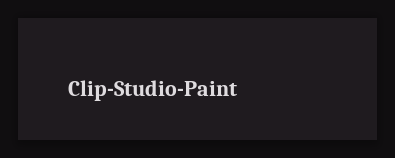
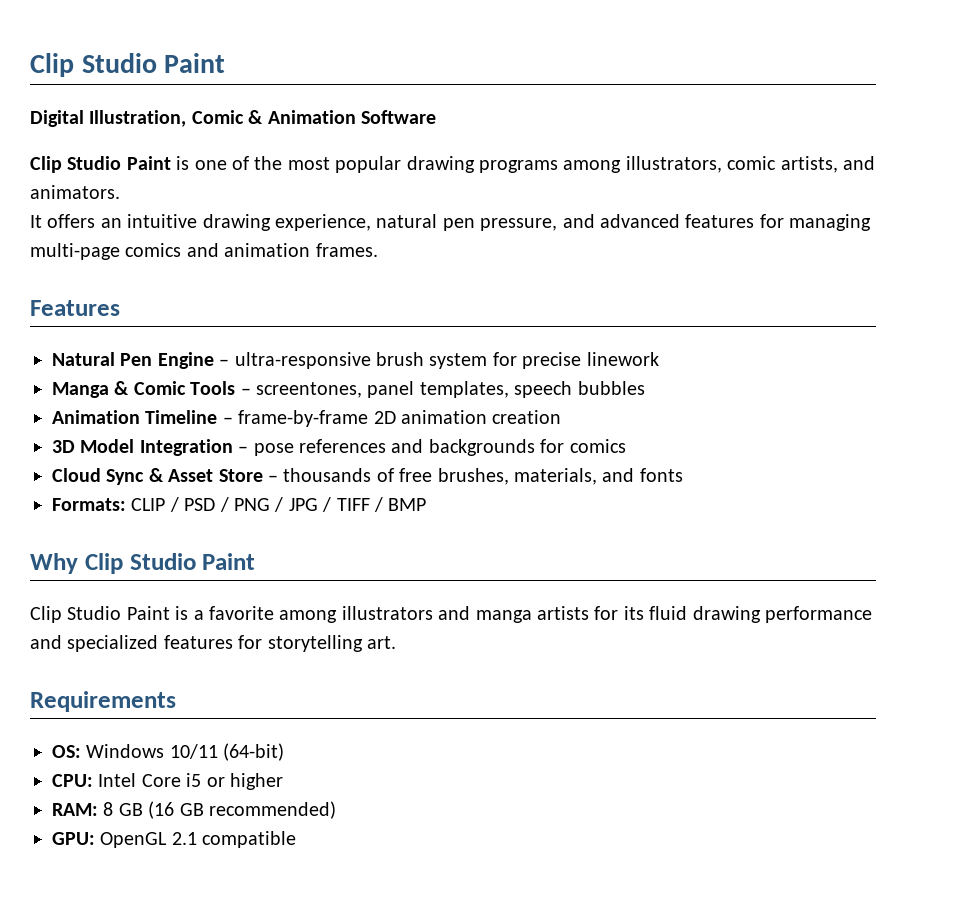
[68,80,237,101] Clip-Studio-Paint -> [30,53,226,77] [30,110,436,127] [30,156,875,173] [30,185,120,199] [30,214,872,231] [30,243,378,260] [30,300,120,316] [52,352,659,369] [52,381,645,398] [52,410,562,427] [52,439,626,456] [52,468,683,485] [52,497,427,512] [30,553,256,574] [30,606,872,623] [30,635,396,652] [30,691,176,712] [52,743,285,761] [52,773,283,790] [52,801,336,819] [52,831,297,848] Clip Studio Paint // Digital Illustration, Comic & Animation Software // Clip Studio Paint is one of the most popular drawing programs among illustrators, comic artists, and animators. // It offers an intuitive drawing experience, natural pen pressure, and advanced features for managing multi-page comics and animation frames. // Features // Natural Pen Engine – ultra-responsive brush system for precise linework // Manga & Comic Tools – screentones, panel templates, speech bubbles // Animation Timeline – frame-by-frame 2D animation creation // 3D Model Integration – pose references and backgrounds for comics // Cloud Sync & Asset Store – thousands of free brushes, materials, and fonts // Formats: CLIP / PSD / PNG / JPG / TIFF / BMP // Why Clip Studio Paint // Clip Studio Paint is a favorite among illustrators and manga artists for its fluid drawing performance and specialized features for storytelling art. // Requirements // OS: Windows 10/11 (64-bit) // CPU: Intel Core i5 or higher // RAM: 8 GB (16 GB recommended) // GPU: OpenGL 2.1 compatible

